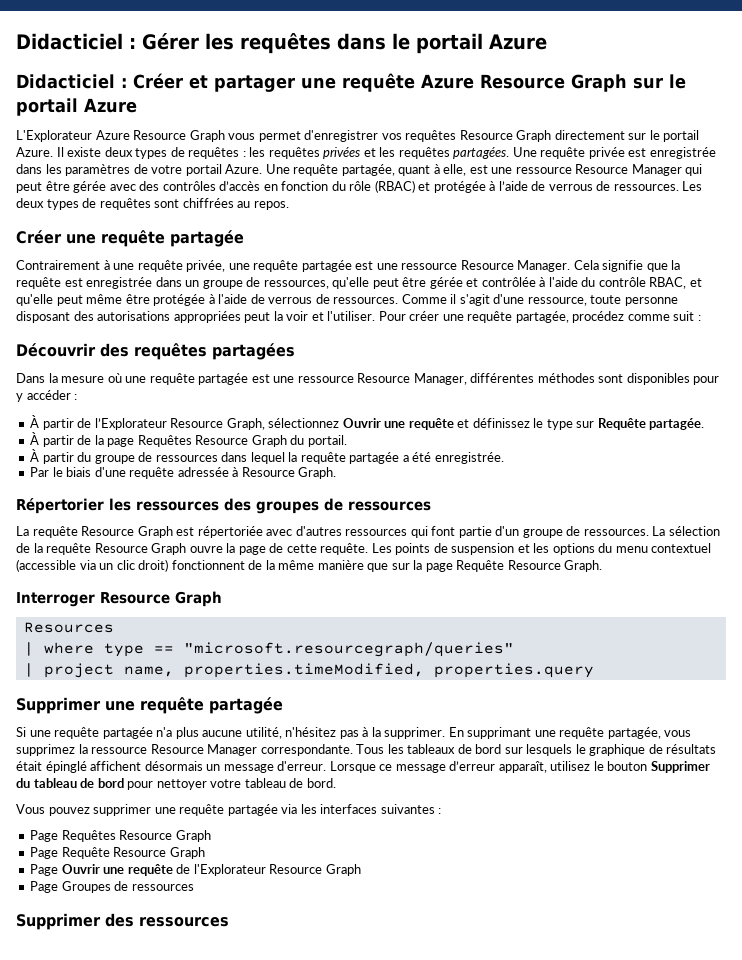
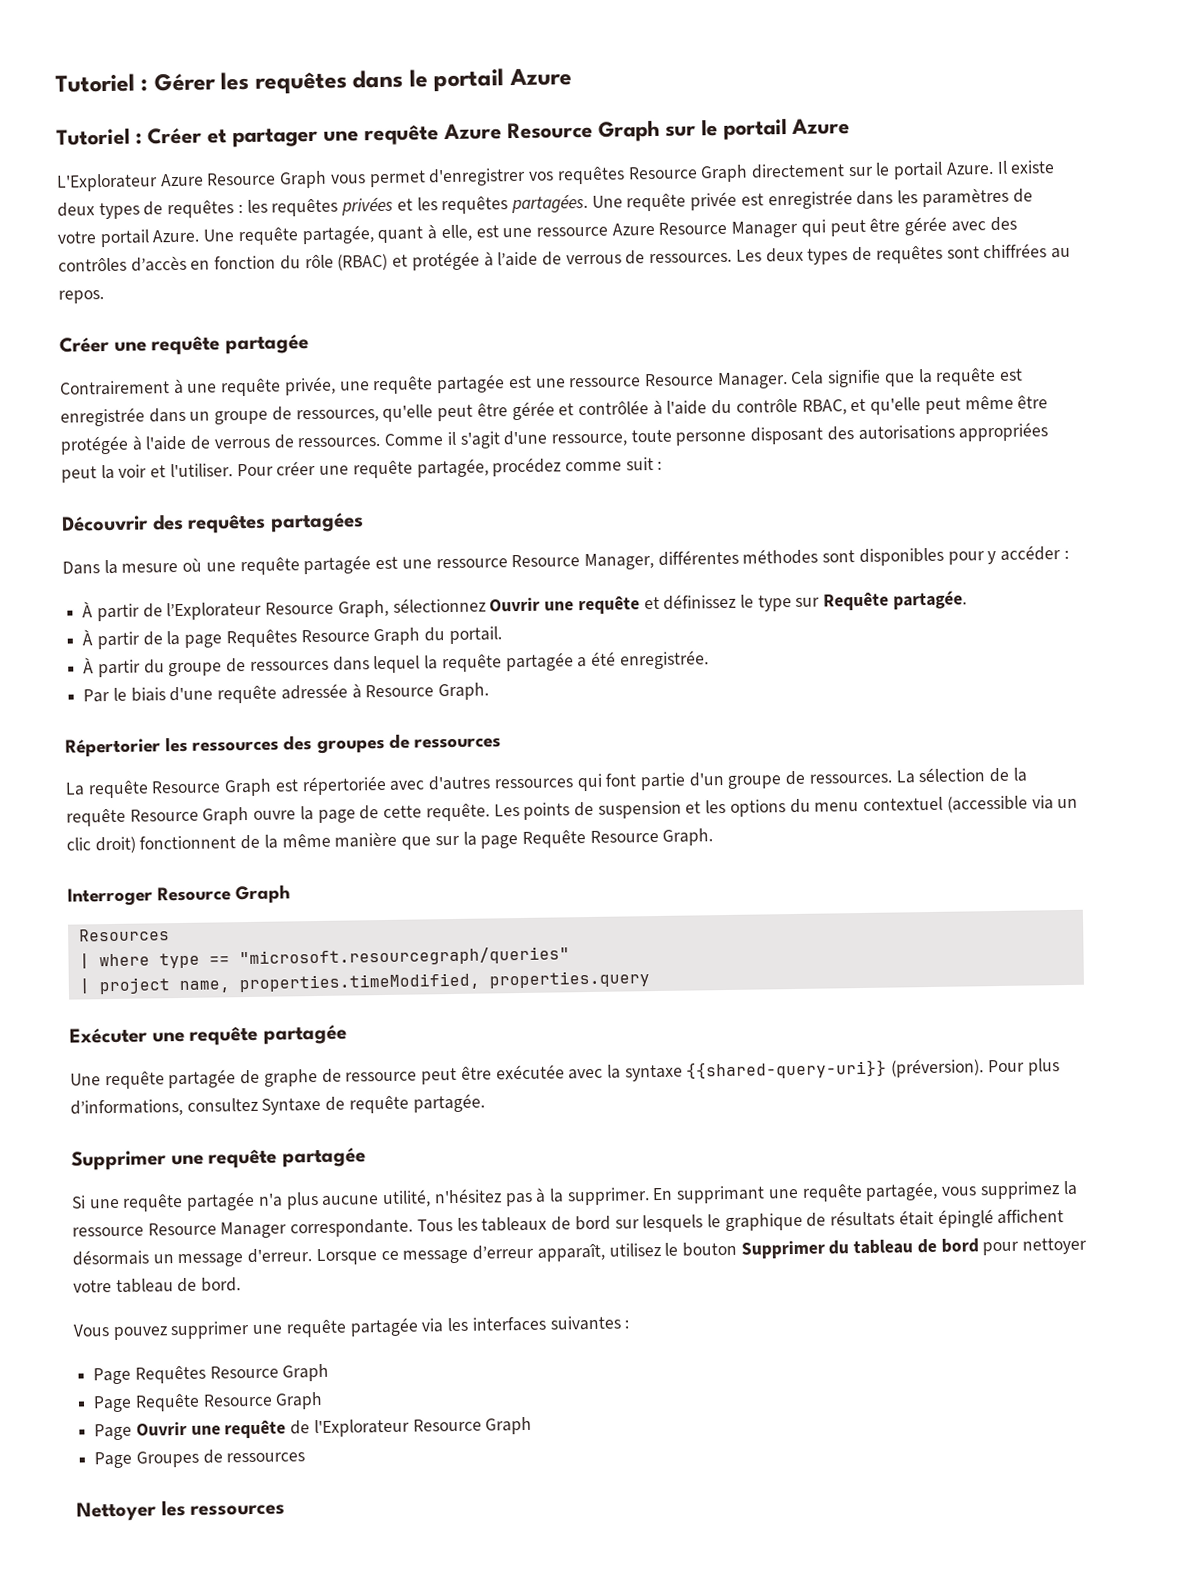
[16,33,123,50] Didacticiel -> [55,73,135,93] Tutoriel
[16,74,115,89] Didacticiel -> [56,127,130,146] Tutoriel
(572, 170) none -> [611,222,655,236] Azure
(594, 670) none -> [69,1024,347,1046] [70,1058,1060,1090] [70,1093,485,1117] // Exécuter une requête partagée // Une requête partagée de graphe de ressource peut être exécutée avec la syntaxe {{shared-query-uri}} (préversion). Pour plus d’informations, consultez Syntaxe de requête partagée.
[16,913,134,930] Supprimer des -> [76,1499,186,1522] Nettoyer les

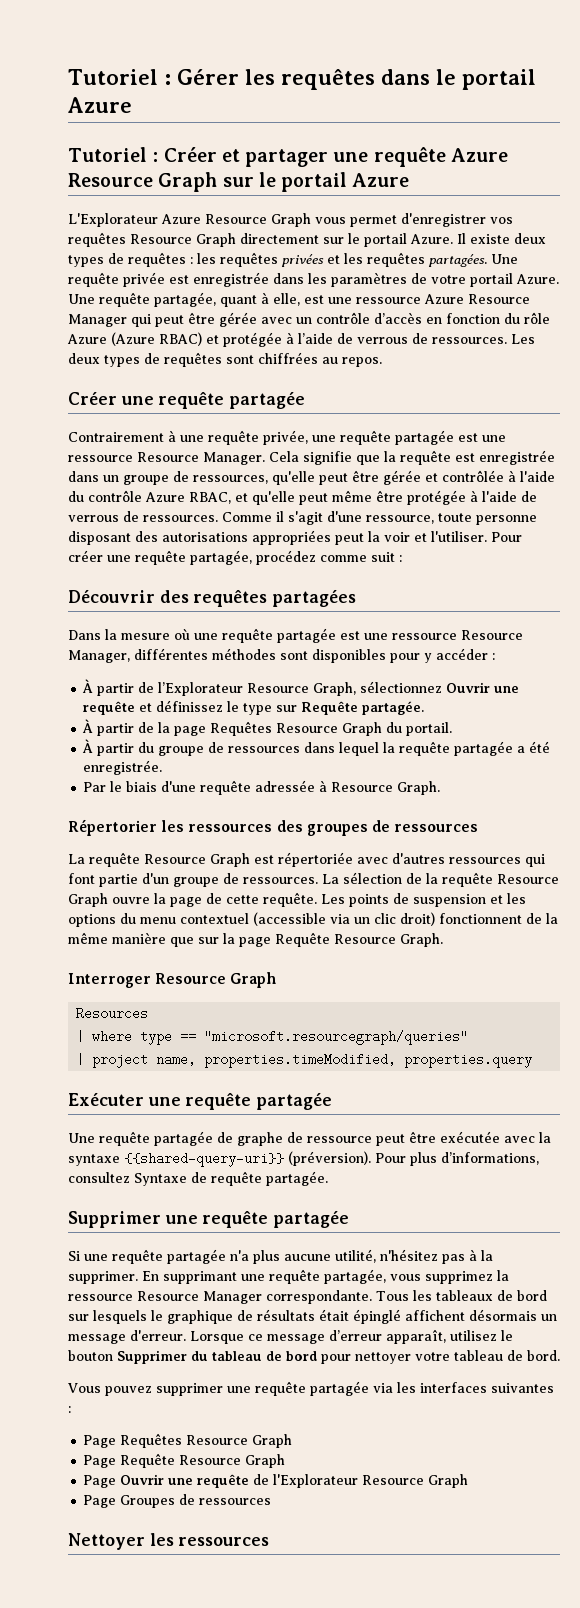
[989,216,1017,232] [58,257,127,272] des contrôles -> [296,312,370,324] un contrôle
[337,253,389,271] (RBAC) -> [67,332,202,346] Azure (Azure RBAC)
(798, 405) none -> [145,492,185,502] Azure

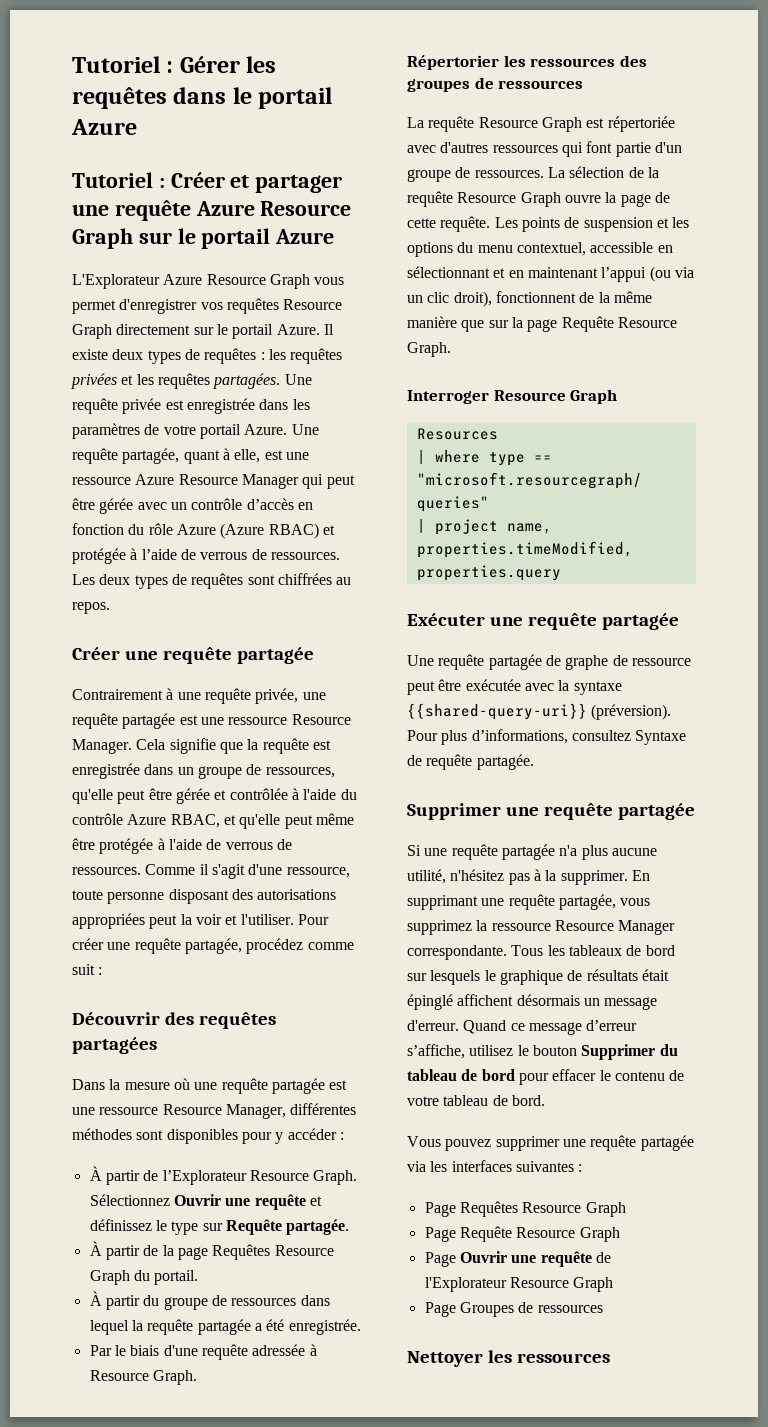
[313,681,443,696] Graph, sélectionnez -> [313,1170,358,1185] [89,1194,170,1206] Graph. Sélectionnez
[180,912,326,926] contextuel (accessible -> [516,242,673,256] [407,266,671,282] contextuel, accessible en sélectionnant et en maintenant l’appui (ou
[400,912,435,926] droit) -> [453,291,492,307] droit),
[190,1331,244,1344] Lorsque -> [463,1020,507,1034] Quand
[386,1330,446,1344] apparaît, -> [407,1044,465,1059] s’affiche,
[355,1352,411,1364] nettoyer -> [552,1069,685,1081] effacer le contenu de

